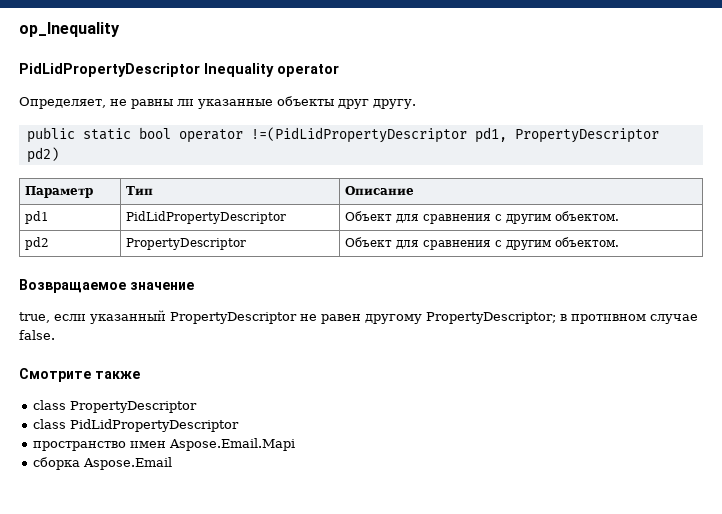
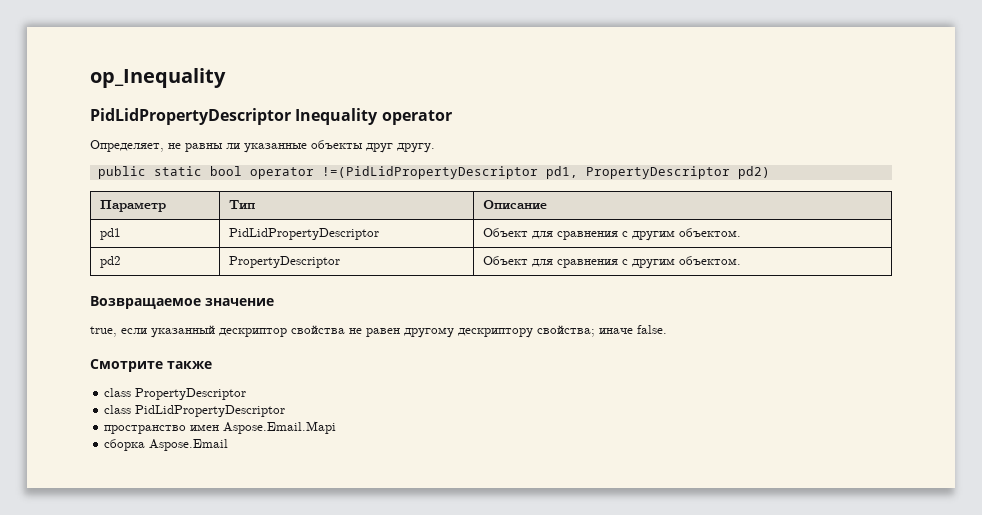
[170,312,297,324] PropertyDescriptor -> [219,325,345,337] дескриптор свойства
[426,312,698,324] PropertyDescriptor; в противном случае -> [458,325,633,338] дескриптору свойства; иначе

